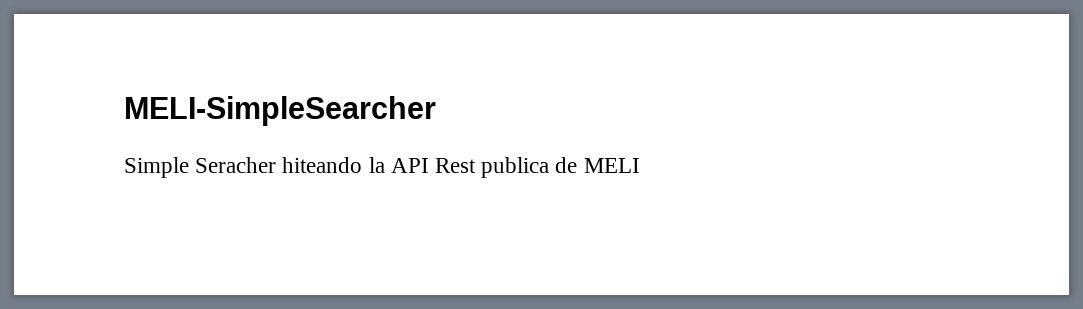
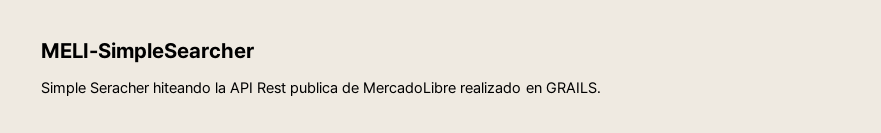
[583,158,640,173] MELI -> [363,82,601,94] MercadoLibre realizado en GRAILS.

